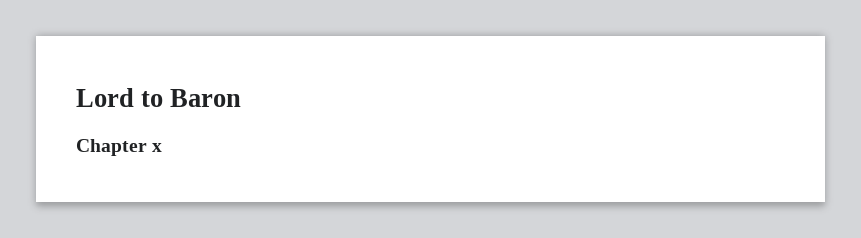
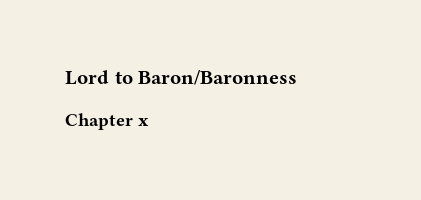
[170,89,242,107] Baron -> [138,70,298,85] Baron/Baronness

